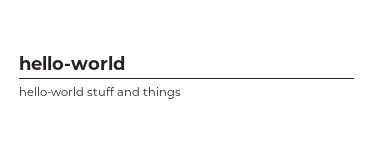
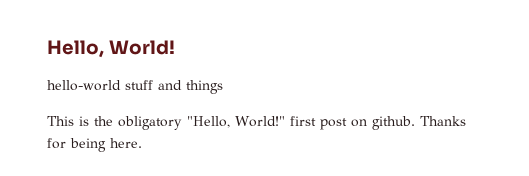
[19,56,125,70] hello-world -> [47,40,175,58] Hello, World!
(182, 93) none -> [47,116,466,130] [47,138,142,152] // This is the obligatory "Hello, World!" first post on github. Thanks for being here.

